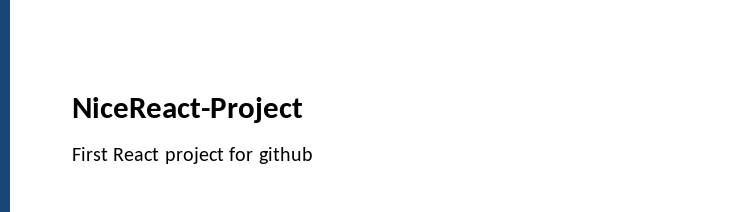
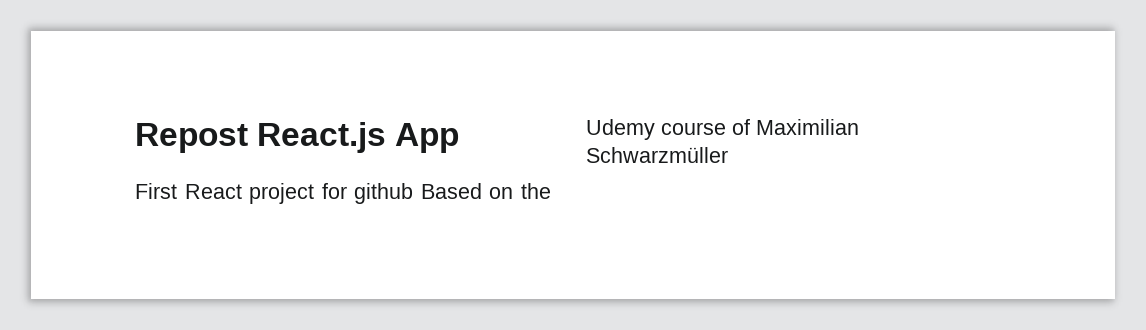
[72,97,303,123] NiceReact-Project -> [135,122,460,153] Repost React.js App
(313, 155) none -> [420,183,551,199] [586,119,859,140] [586,147,728,163] Based on the Udemy course of Maximilian Schwarzmüller

